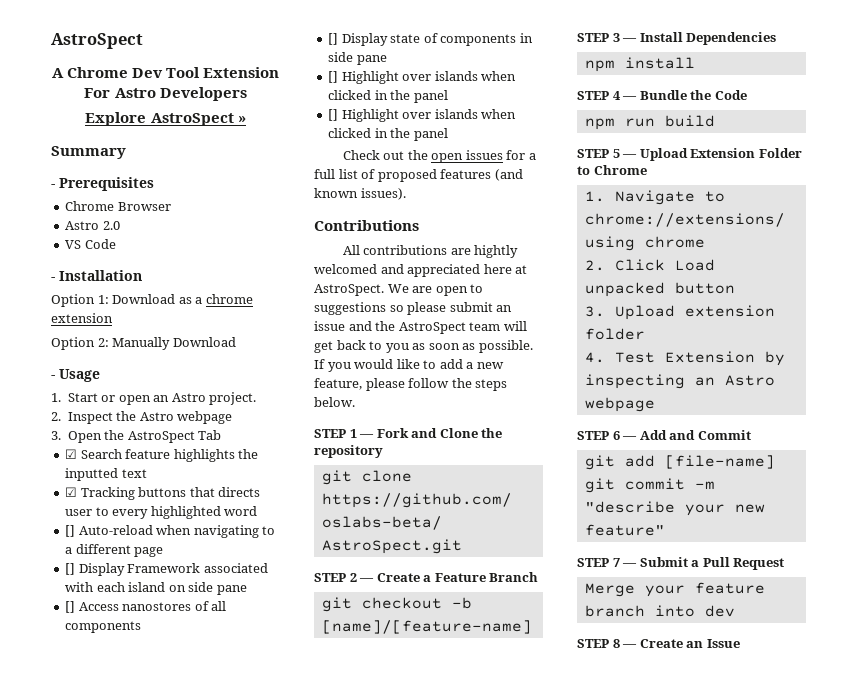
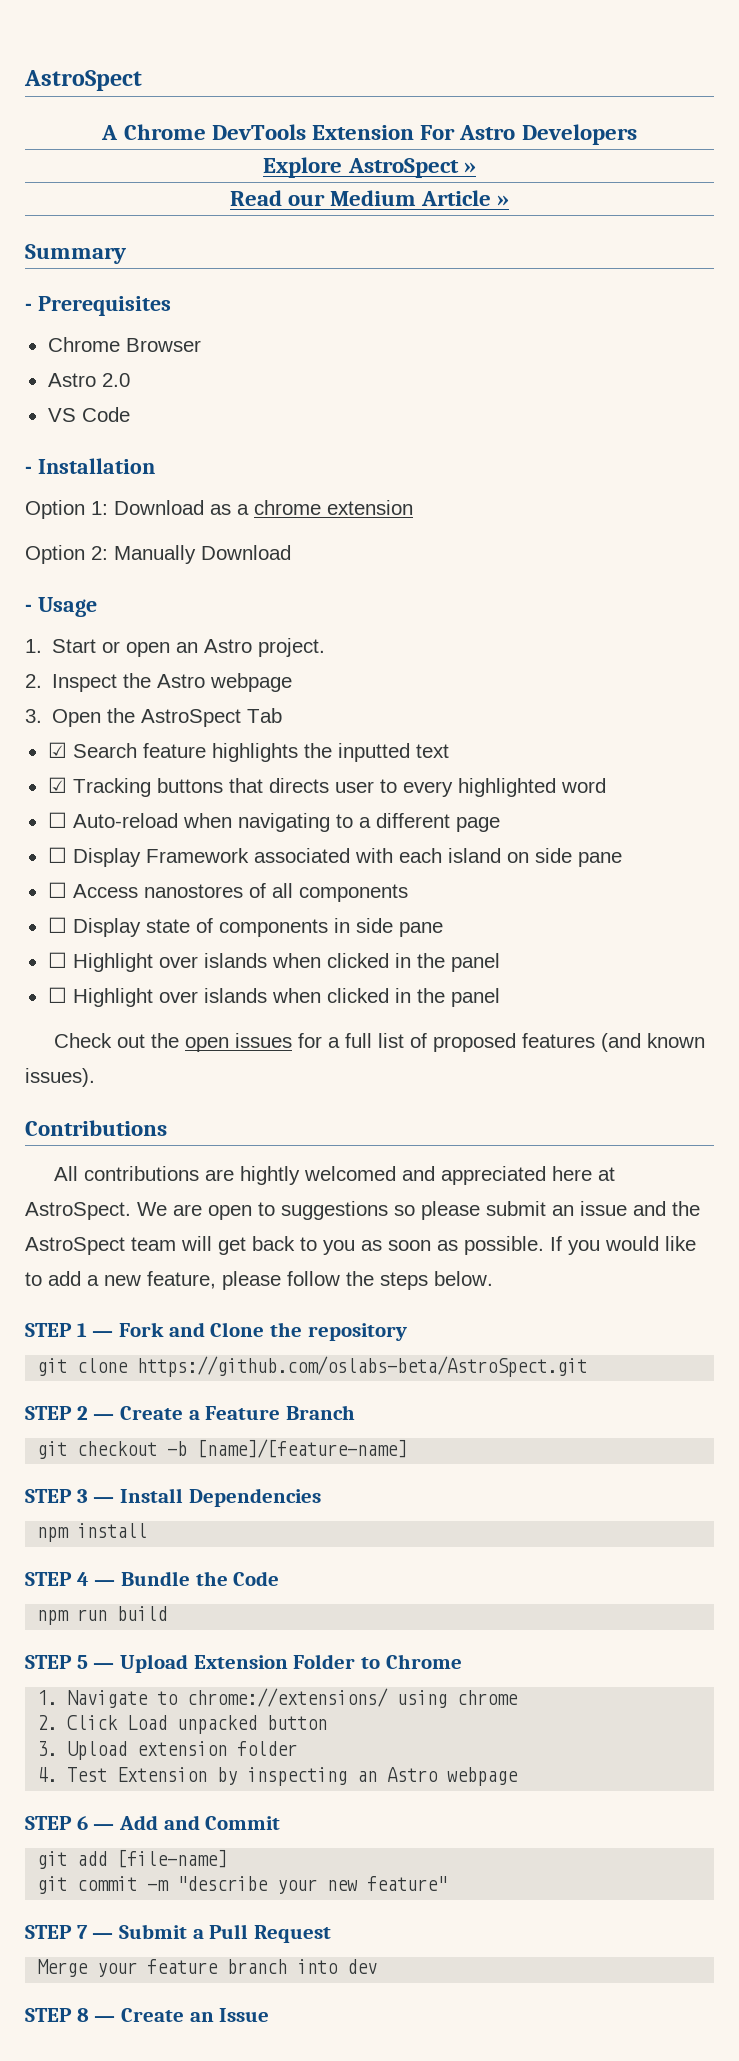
[132,67,201,78] Dev Tool -> [211,124,306,140] DevTools
(246, 119) none -> [229,190,510,206] // Read our Medium Article »
[65,525,76,537] [] -> [47,812,67,828] ☐
[65,563,76,575] [] -> [47,847,67,863] ☐
[65,601,76,613] [] -> [47,882,67,898] ☐
[328,33,339,45] [] -> [47,917,67,933] ☐
[328,71,517,84] [328,90,448,103] [328,109,339,121] [] Highlight over islands when clicked in the panel // [] -> [47,952,500,972] [47,987,67,1003] ☐ Highlight over islands when clicked in the panel // ☐

